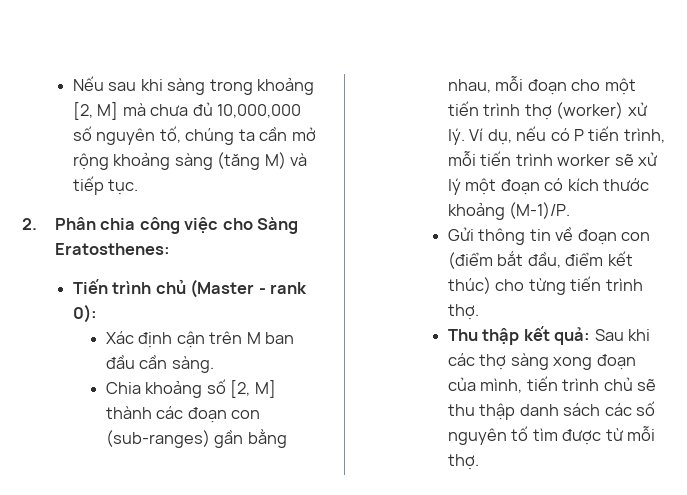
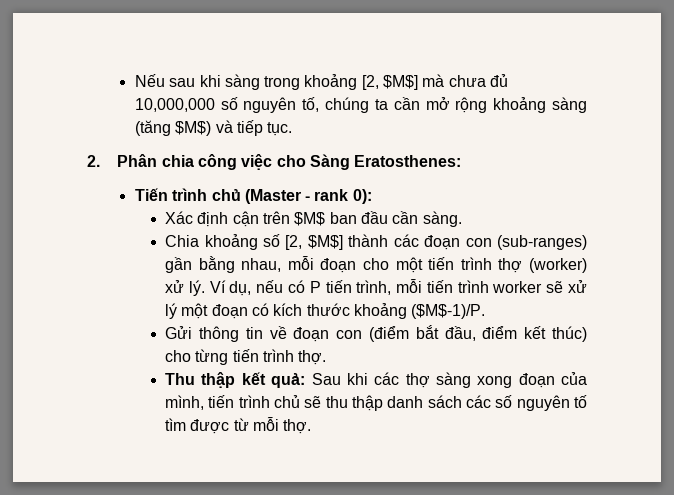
[97,102,119,120] M] -> [383,75,419,90] $M$]
[264,152,286,169] M) -> [175,121,212,136] $M$)
[246,332,261,344] M -> [294,212,326,226] $M$
[254,380,276,398] M] -> [307,235,343,250] $M$]
[509,202,571,219] (M-1)/P. -> [411,304,486,319] ($M$-1)/P.

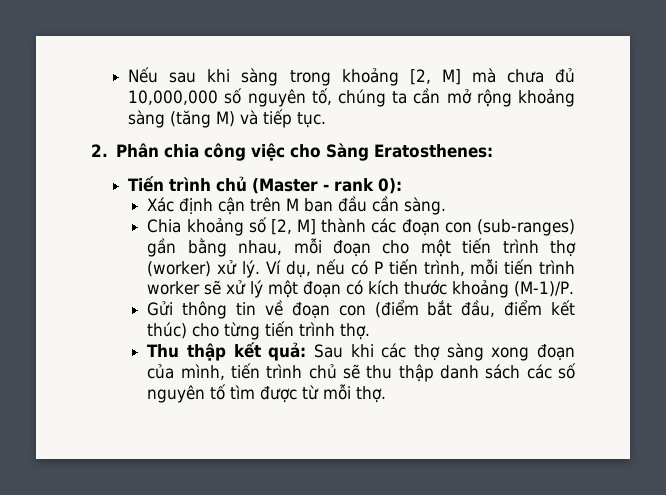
[383,75,419,90] $M$] -> [441,69,461,85] M]
[175,121,212,136] $M$) -> [216,111,236,127] M)
[294,212,326,226] $M$ -> [286,198,300,211] M
[307,235,343,250] $M$] -> [297,219,317,235] M]
[411,304,486,319] ($M$-1)/P. -> [514,281,575,297] (M-1)/P.

